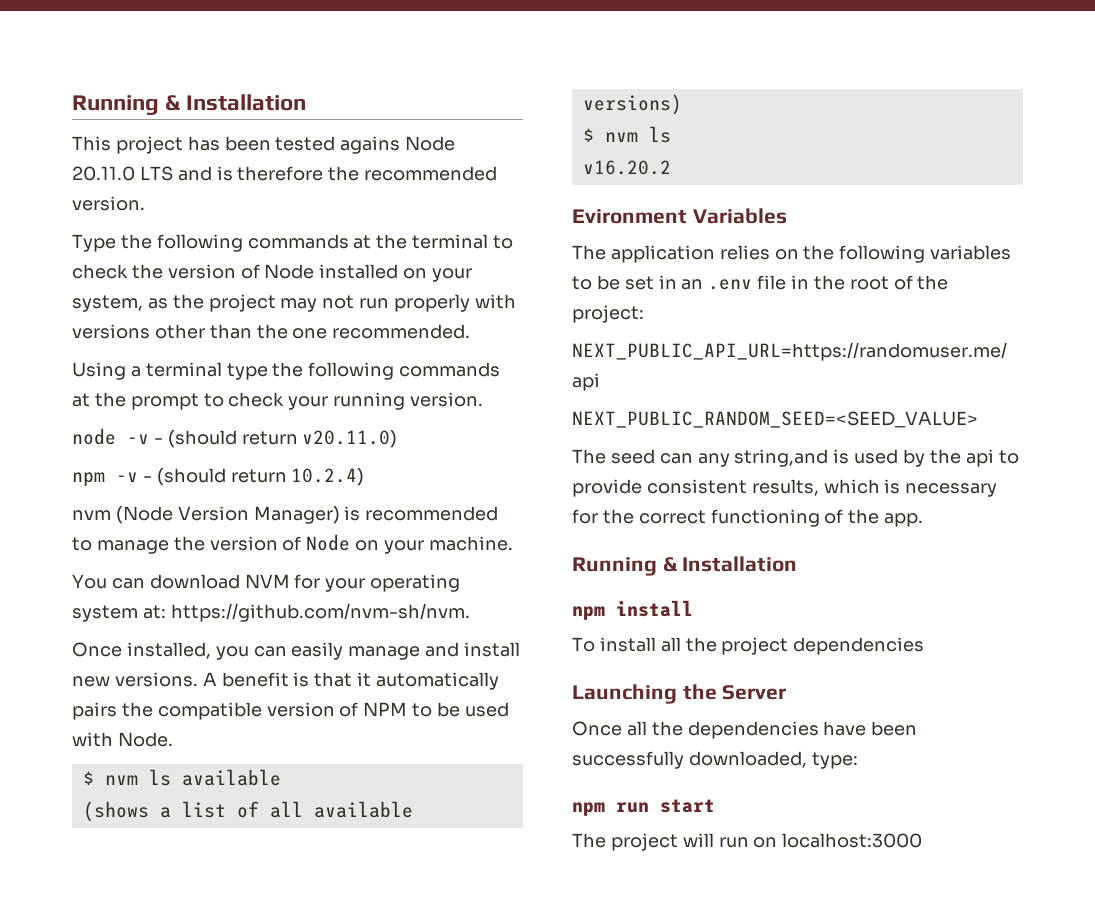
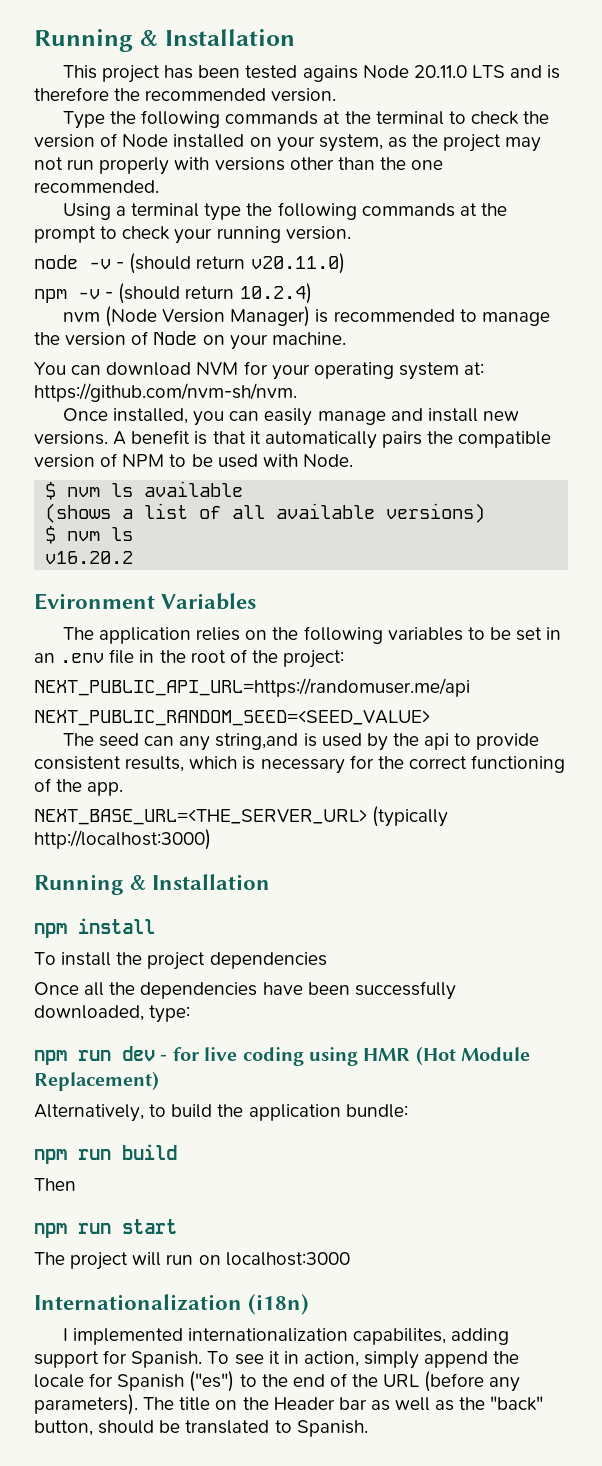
(924, 520) none -> [34,806,449,827] [34,829,211,850] // NEXT_BASE_URL=<THE_SERVER_URL> (typically http://localhost:3000)
[660,637,681,652] all -> (112, 959) none
[572,684,787,704] // Launching the Server -> (327, 960) none
(858, 760) none -> [34,1046,531,1066] [34,1071,159,1091] [34,1104,408,1122] [34,1144,177,1164] [34,1178,76,1191] // npm run dev - for live coding using HMR (Hot Module Replacement) // Alternatively, to build the application bundle: // npm run build // Then
(923, 840) none -> [34,1294,310,1315] [62,1328,510,1345] [34,1350,520,1369] [34,1371,521,1392] [34,1394,544,1415] [34,1420,368,1437] // Internationalization (i18n) // I implemented internationalization capabilites, adding support for Spanish. To see it in action, simply append the locale for Spanish ("es") to the end of the URL (before any parameters). The title on the Header bar as well as the "back" button, should be translated to Spanish.

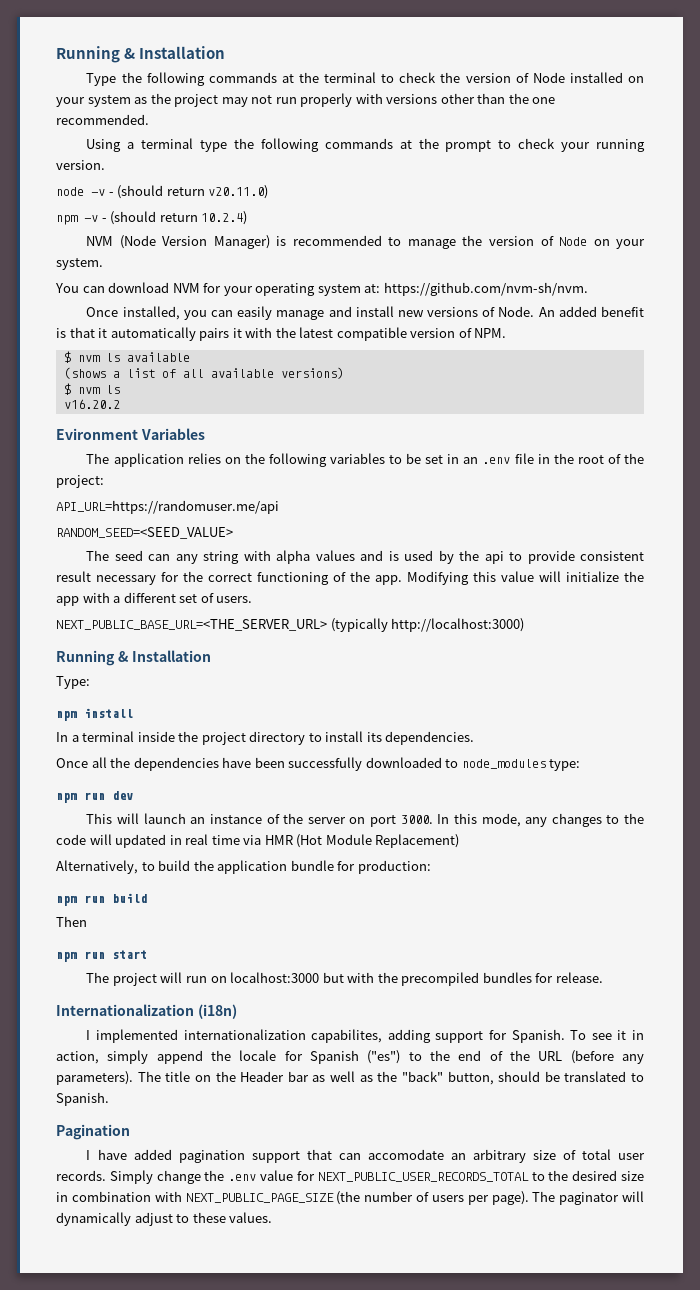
[34,29,295,52] [62,65,561,83] [34,87,337,102] Running & Installation // This project has been tested agains Node 20.11.0 LTS and is therefore the recommended version. -> [56,46,226,63] Running & Installation
[318,134,383,152] system, -> [87,95,131,107] system
[62,312,100,322] nvm -> [86,236,114,246] NVM
[271,332,346,345] machine. -> [56,258,103,270] system.
[34,431,127,445] versions. A -> [427,306,597,317] versions of Node. An added
[427,431,552,448] [34,453,353,468] the compatible version of NPM to be used with Node. -> [232,327,507,341] it with the latest compatible version of NPM.
[34,678,470,697] [34,710,430,726] NEXT_PUBLIC_API_URL=https://randomuser.me/api // NEXT_PUBLIC_RANDOM_SEED=<SEED_VALUE> -> [56,500,279,514] [56,527,233,539] API_URL=https://randomuser.me/api // RANDOM_SEED=<SEED_VALUE>
[215,733,299,750] string,and -> [203,550,384,564] string with alpha values and
[125,756,256,772] results, which is -> [56,571,91,582] result
[34,809,367,825] // NEXT_BASE_URL=<THE_SERVER_URL> -> [407,571,644,585] [56,592,253,606] [56,619,327,631] Modifying this value will initialize the app with a different set of users. // NEXT_PUBLIC_BASE_URL=<THE_SERVER_URL>
(271, 882) none -> [56,676,90,689] // Type:
[34,952,327,970] To install the project dependencies -> [56,731,475,745] In a terminal inside the project directory to install its dependencies.
[34,1005,144,1021] downloaded, -> [365,757,546,769] downloaded to node_modules
[160,1047,358,1066] - for live coding using -> [86,813,644,827] [56,834,262,848] // This will launch an instance of the server on port 3000. In this mode, any changes to the code will updated in real time via
[345,1104,408,1118] bundle: -> [290,860,431,874] bundle for production:
(350, 1259) none -> [322,972,603,986] but with the precompiled bundles for release.
(368, 1428) none -> [56,1124,130,1140] [86,1149,645,1163] [56,1170,644,1184] [56,1191,644,1205] [56,1212,273,1226] // Pagination // I have added pagination support that can accomodate an arbitrary size of total user records. Simply change the .env value for NEXT_PUBLIC_USER_RECORDS_TOTAL to the desired size in combination with NEXT_PUBLIC_PAGE_SIZE (the number of users per page). The paginator will dynamically adjust to these values.

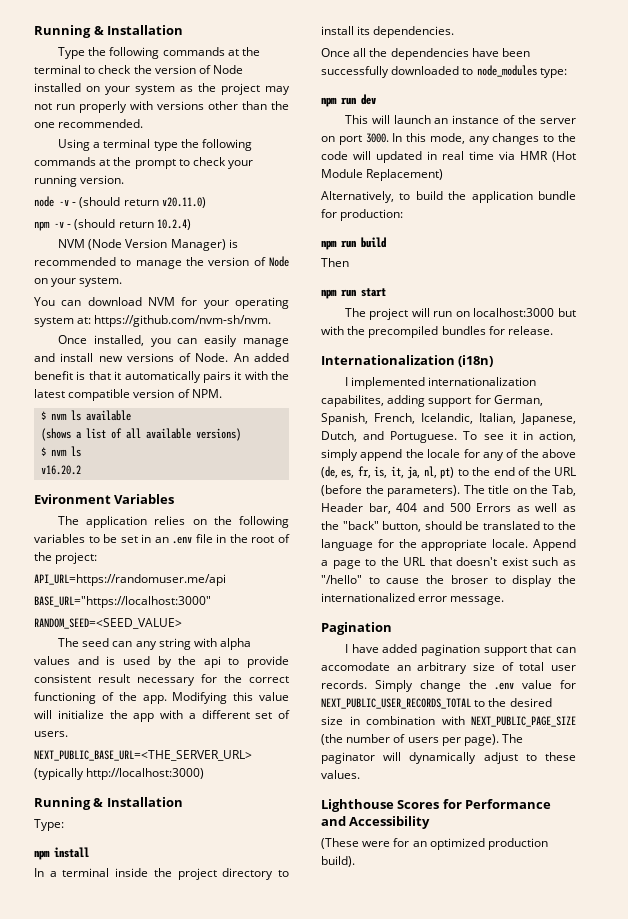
(279, 507) none -> [34,596,211,608] // BASE_URL="https://localhost:3000"
[511,1029,565,1043] Spanish. -> [493,395,543,406] [321,413,576,425] [321,431,458,443] German, Spanish, French, Icelandic, Italian, Japanese, Dutch, and Portuguese.
[310,1050,401,1064] Spanish ("es") -> [482,449,576,461] [321,466,455,479] any of the above (de, es, fr, is, it, ja, nl, pt)
[622,1054,644,1064] any -> [365,485,384,494] the
[240,1071,309,1082] Header bar -> [552,485,576,496] [321,503,512,514] Tab, Header bar, 404 and 500 Errors
[56,1092,109,1106] Spanish. -> [558,521,576,530] [321,539,576,551] [321,557,576,569] [321,575,576,587] [321,593,505,605] the language for the appropriate locale. Append a page to the URL that doesn't exist such as "/hello" to cause the broser to display the internationalized error message.
(273, 1217) none -> [321,799,552,812] [321,816,431,829] [321,838,549,850] [321,856,355,867] // Lighthouse Scores for Performance and Accessibility // (These were for an optimized production build).

